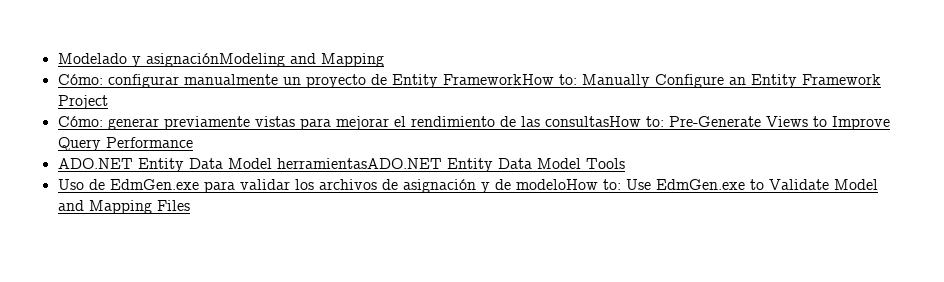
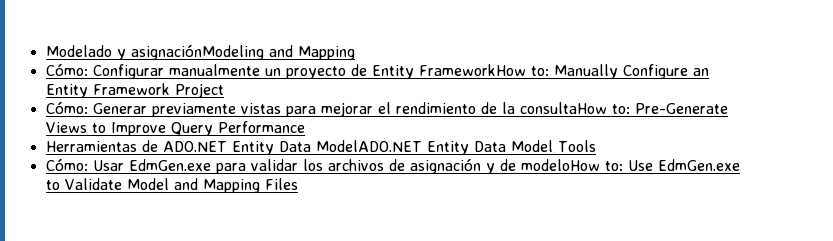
[107,74,179,88] configurar -> [92,64,164,79] Configurar
[107,118,159,130] generar -> [92,103,147,114] Generar
[520,116,641,127] las consultasHow -> [501,102,607,114] la consultaHow
(193, 142) none -> [45,140,158,152] Herramientas de
[227,158,442,169] Model herramientasADO.NET -> [315,140,422,152] ModelADO.NET
[57,179,105,190] Uso de -> [45,158,124,171] Cómo: Usar

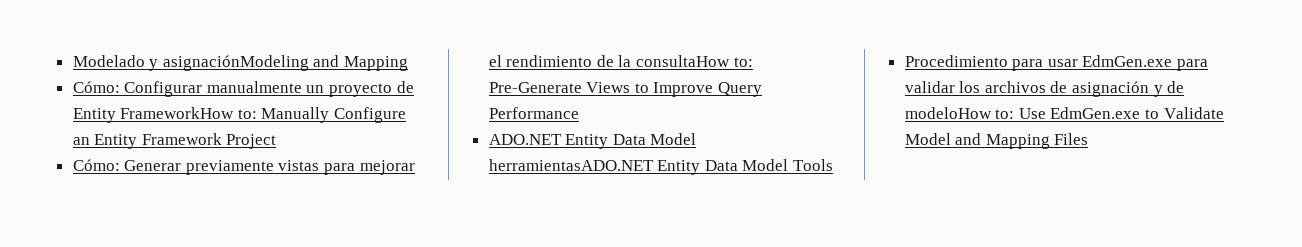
[45,140,158,152] Herramientas de -> (579, 113) none
[315,140,422,152] ModelADO.NET -> [650,133,697,145] [488,159,654,171] Model herramientasADO.NET
[45,158,124,171] Cómo: Usar -> [904,55,1078,71] Procedimiento para usar

